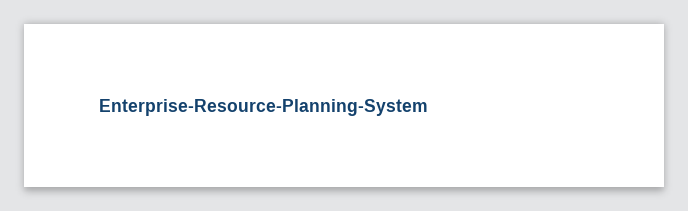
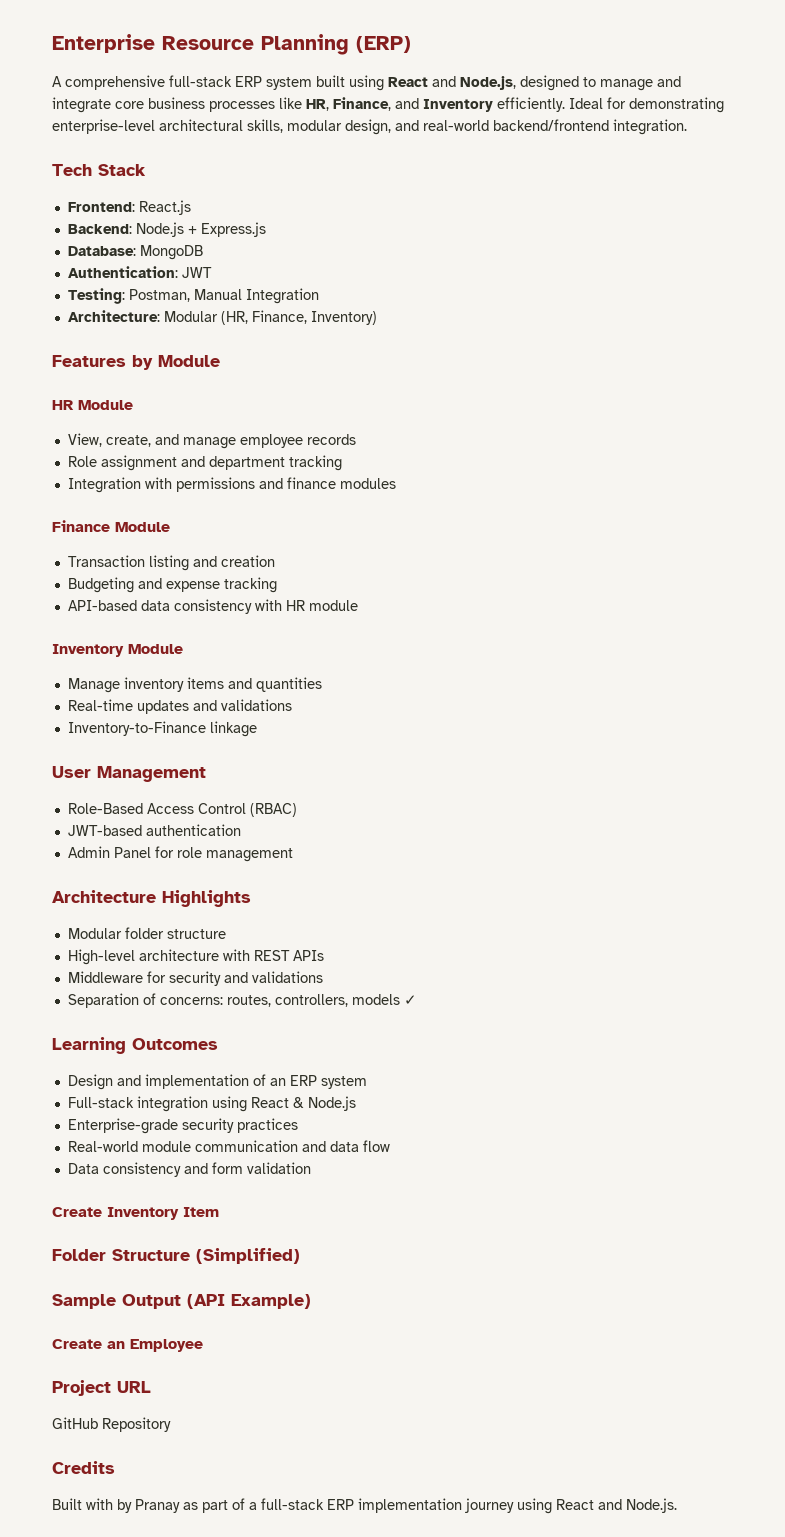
[99,99,428,116] Enterprise-Resource-Planning-System -> [52,34,411,55] [52,75,681,91] [52,97,724,113] [52,119,687,135] [52,164,146,176] [67,200,191,215] [67,222,266,237] [67,245,203,260] [67,266,212,278] [67,288,319,304] [67,310,377,325] [52,355,220,370] [52,400,133,410] [67,433,356,449] [67,455,342,471] [67,477,396,493] [52,520,170,532] [67,555,275,571] [67,577,277,593] [67,599,358,614] [52,644,183,657] [67,677,322,693] [67,699,292,714] [67,721,257,737] [52,766,206,782] [67,803,297,817] [67,824,241,836] [67,846,293,862] [52,890,251,907] [67,927,226,939] [67,949,324,965] [67,971,323,986] [67,993,417,1008] [52,1037,218,1054] [67,1074,367,1090] [67,1096,356,1112] [67,1118,298,1134] [67,1140,390,1152] [67,1162,311,1177] [52,1207,219,1220] [52,1248,300,1264] [52,1294,311,1309] [52,1339,203,1352] [52,1380,151,1396] [52,1417,171,1432] [52,1461,115,1474] [52,1498,677,1514] Enterprise Resource Planning (ERP) // A comprehensive full-stack ERP system built using React and Node.js, designed to manage and integrate core business processes like HR, Finance, and Inventory efficiently. Ideal for demonstrating enterprise-level architectural skills, modular design, and real-world backend/frontend integration. // Tech Stack // Frontend: React.js // Backend: Node.js + Express.js // Database: MongoDB // Authentication: JWT // Testing: Postman, Manual Integration // Architecture: Modular (HR, Finance, Inventory) // Features by Module // HR Module // View, create, and manage employee records // Role assignment and department tracking // Integration with permissions and finance modules // Finance Module // Transaction listing and creation // Budgeting and expense tracking // API-based data consistency with HR module // Inventory Module // Manage inventory items and quantities // Real-time updates and validations // Inventory-to-Finance linkage // User Management // Role-Based Access Control (RBAC) // JWT-based authentication // Admin Panel for role management // Architecture Highlights // Modular folder structure // High-level architecture with REST APIs // Middleware for security and validations // Separation of concerns: routes, controllers, models ✓ // Learning Outcomes // Design and implementation of an ERP system // Full-stack integration using React & Node.js // Enterprise-grade security practices // Real-world module communication and data flow // Data consistency and form validation // Create Inventory Item // Folder Structure (Simplified) // Sample Output (API Example) // Create an Employee // Project URL // GitHub Repository // Credits // Built with by Pranay as part of a full-stack ERP implementation journey using React and Node.js.

